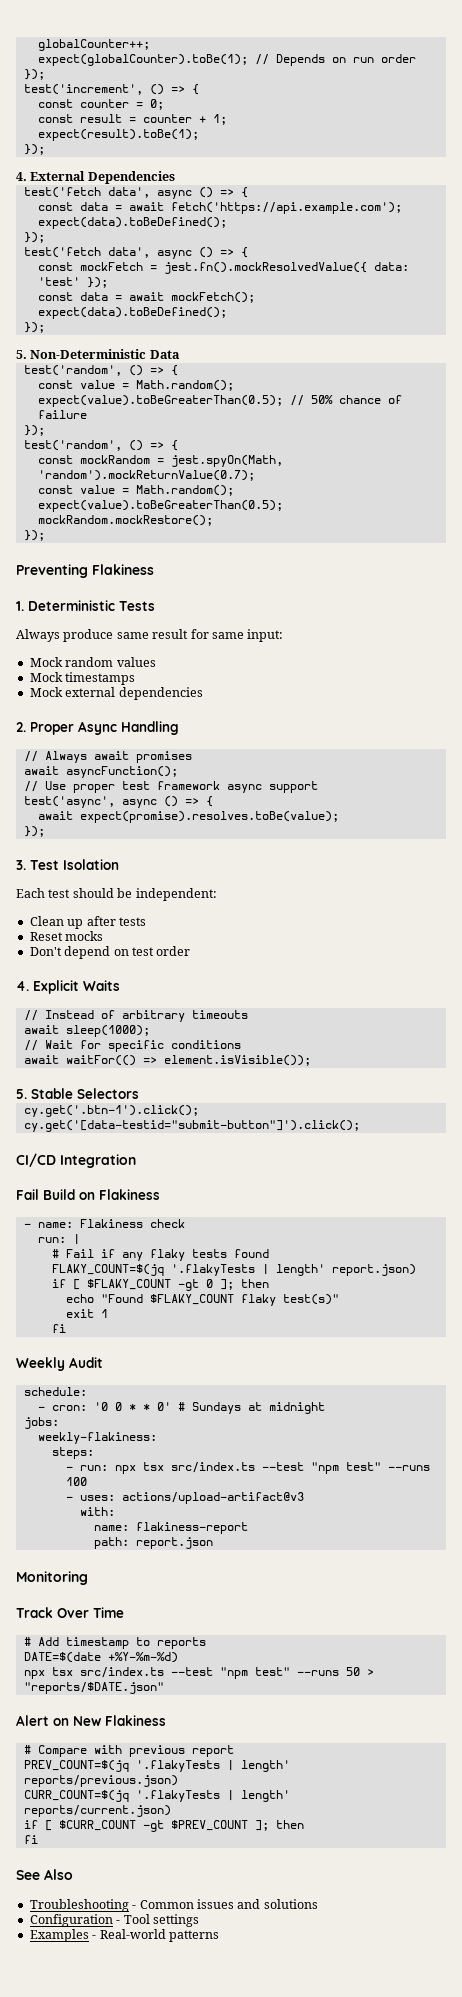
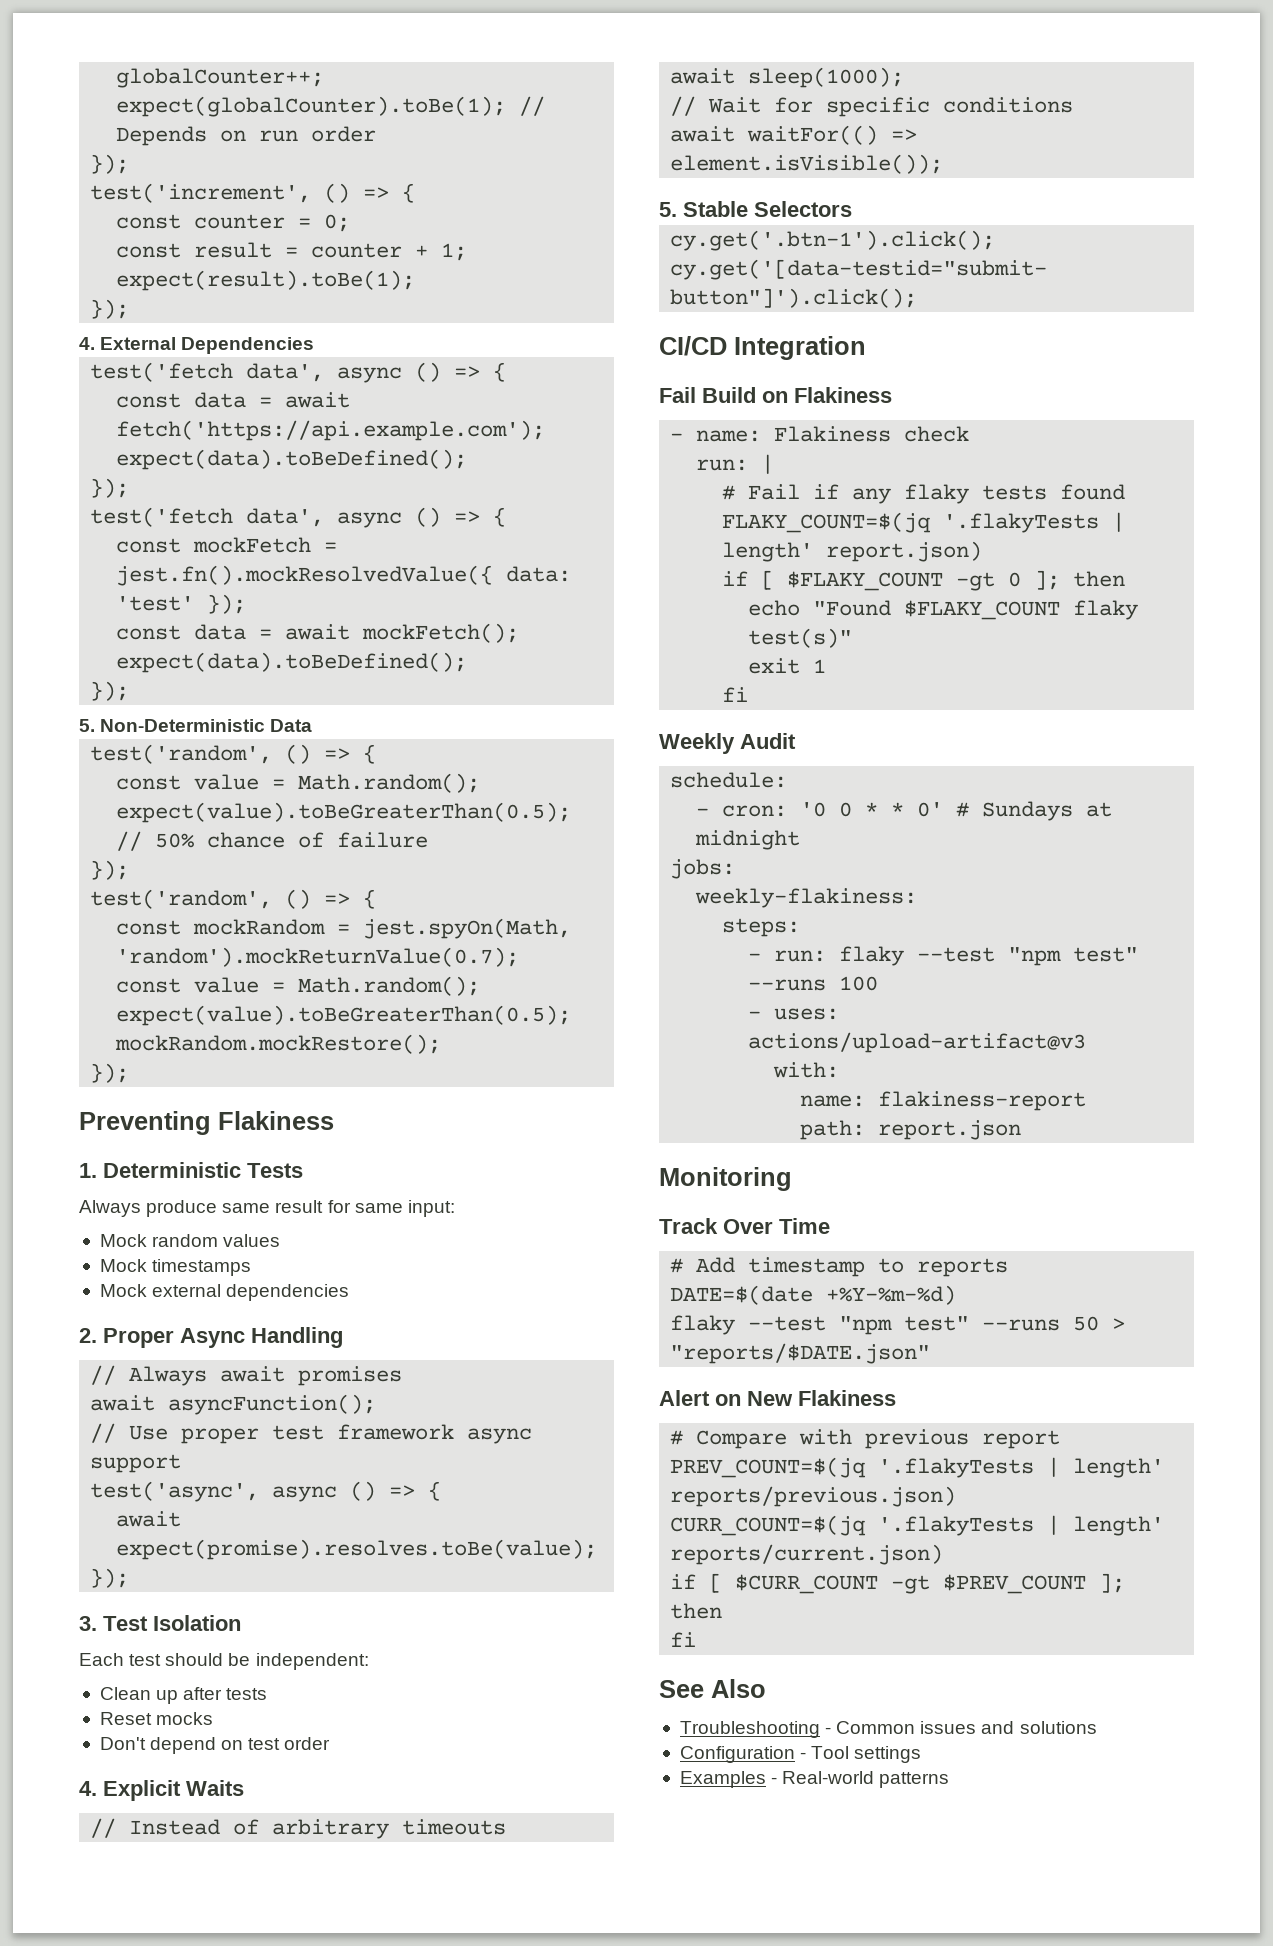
[114,1462,255,1474] npx tsx src/index.ts -> [839,946,905,966] flaky
[23,1667,164,1679] npx tsx src/index.ts -> [670,1315,736,1335] flaky

